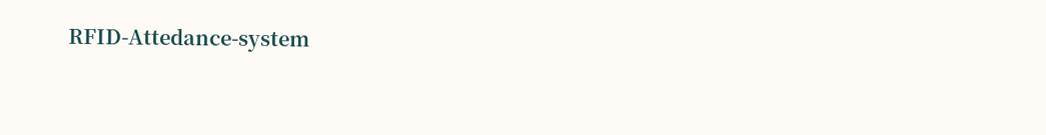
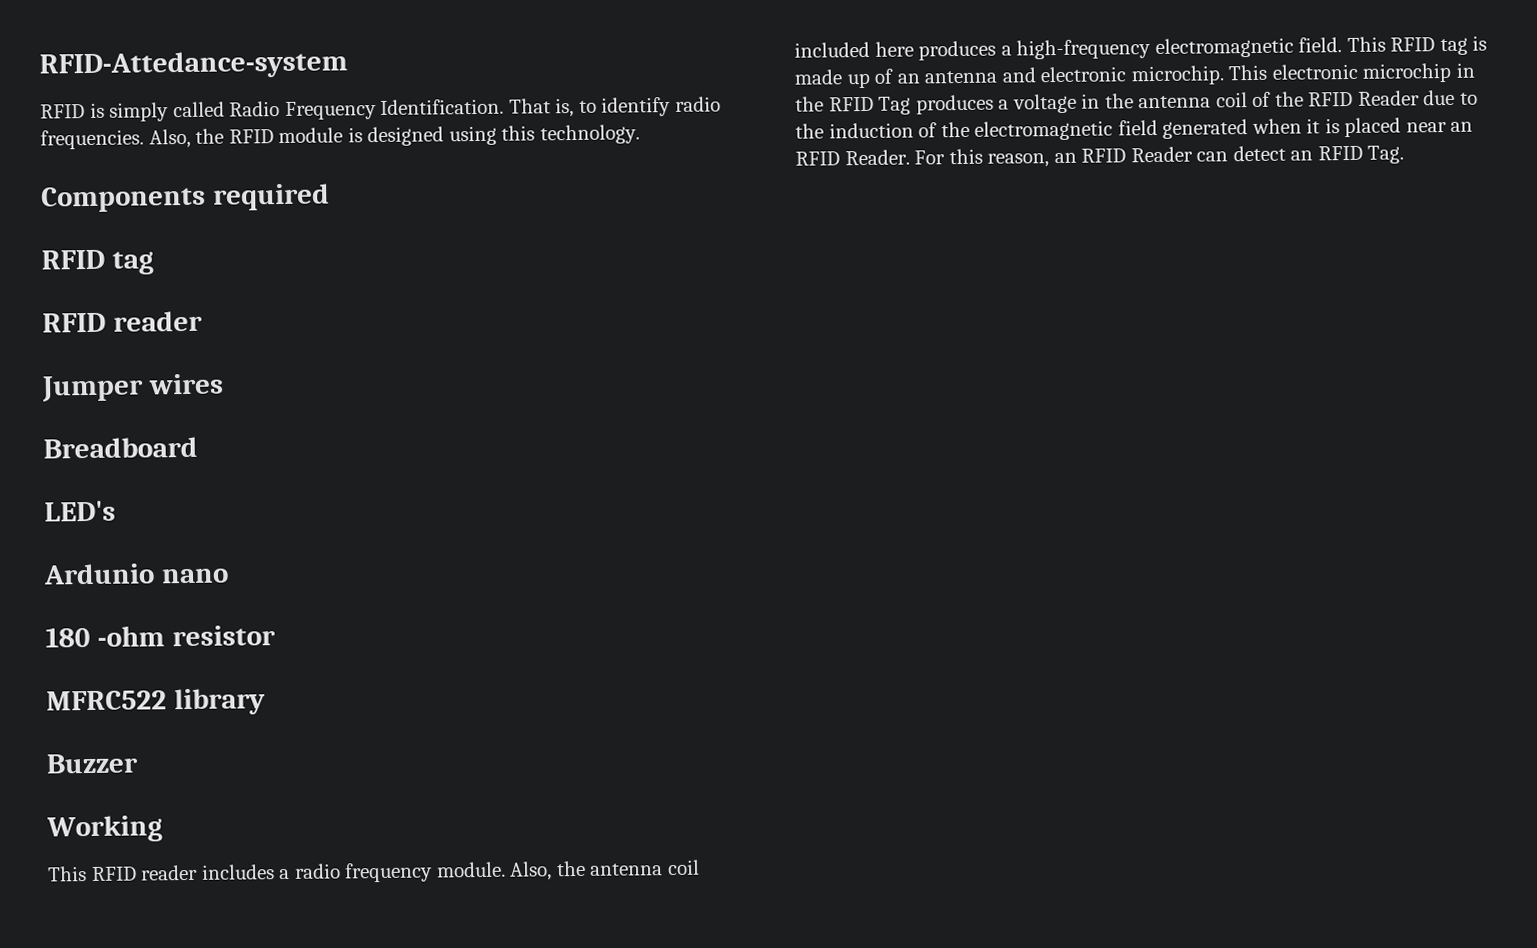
(310, 39) none -> [40,96,721,122] [40,124,640,150] [41,183,330,213] [41,249,154,275] [42,310,203,333] [41,373,224,403] [43,436,198,459] [44,500,116,522] [43,563,229,585] [45,625,276,648] [46,688,266,716] [46,753,139,774] [46,815,163,843] [48,859,700,883] [794,35,1488,61] [794,62,1475,89] [795,89,1479,115] [795,117,1474,141] [795,145,1405,168] // RFID is simply called Radio Frequency Identification. That is, to identify radio frequencies. Also, the RFID module is designed using this technology. // Components required // RFID tag // RFID reader // Jumper wires // Breadboard // LED's // Ardunio nano // 180 -ohm resistor // MFRC522 library // Buzzer // Working // This RFID reader includes a radio frequency module. Also, the antenna coil included here produces a high-frequency electromagnetic field. This RFID tag is made up of an antenna and electronic microchip. This electronic microchip in the RFID Tag produces a voltage in the antenna coil of the RFID Reader due to the induction of the electromagnetic field generated when it is placed near an RFID Reader. For this reason, an RFID Reader can detect an RFID Tag.

